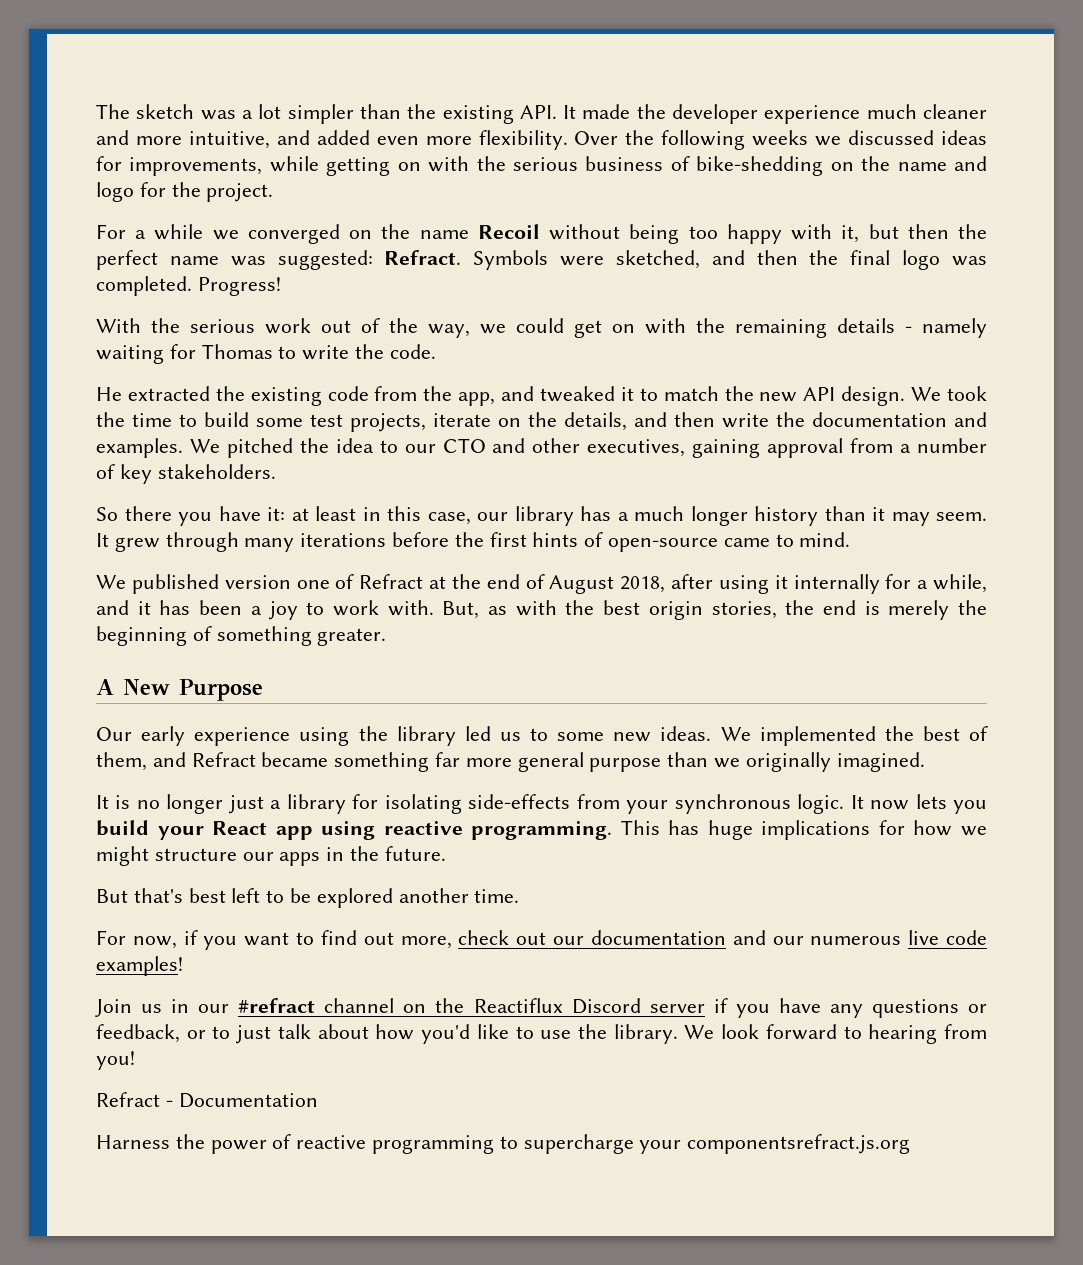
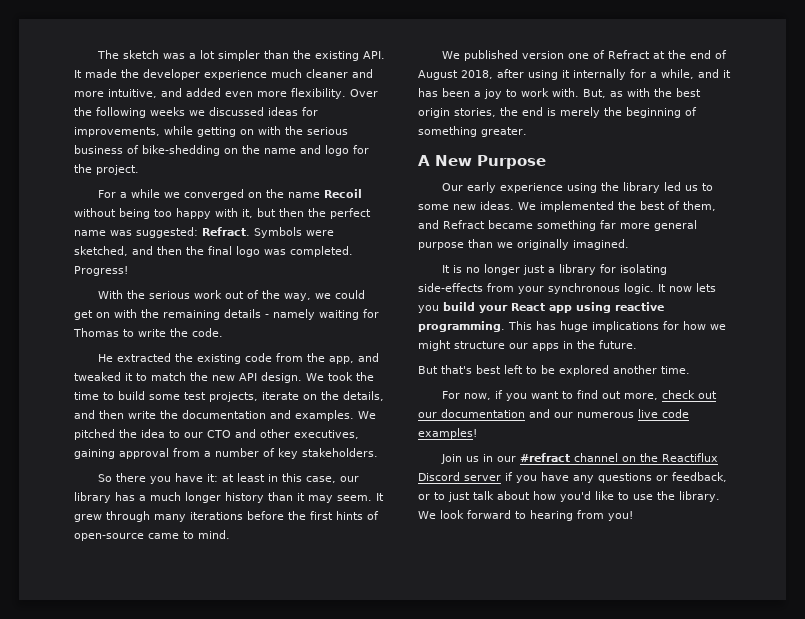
[96,1092,318,1108] [96,1134,911,1154] // Refract - Documentation // Harness the power of reactive programming to supercharge your componentsrefract.js.org -> (633, 516) none

